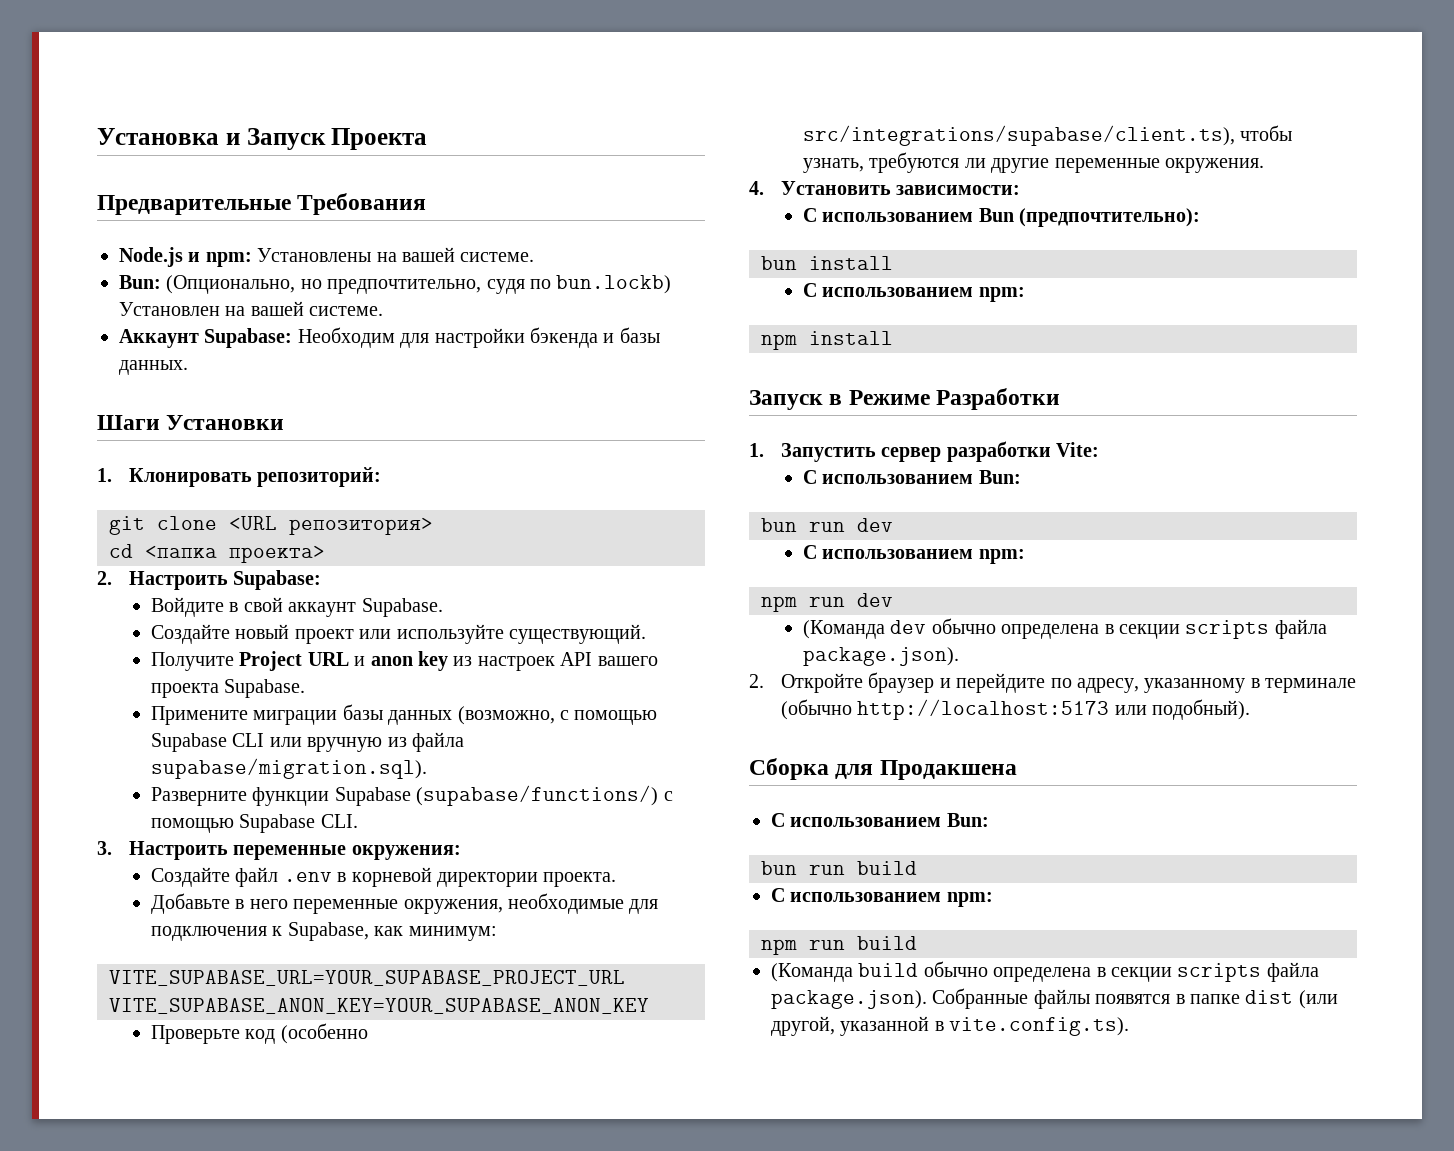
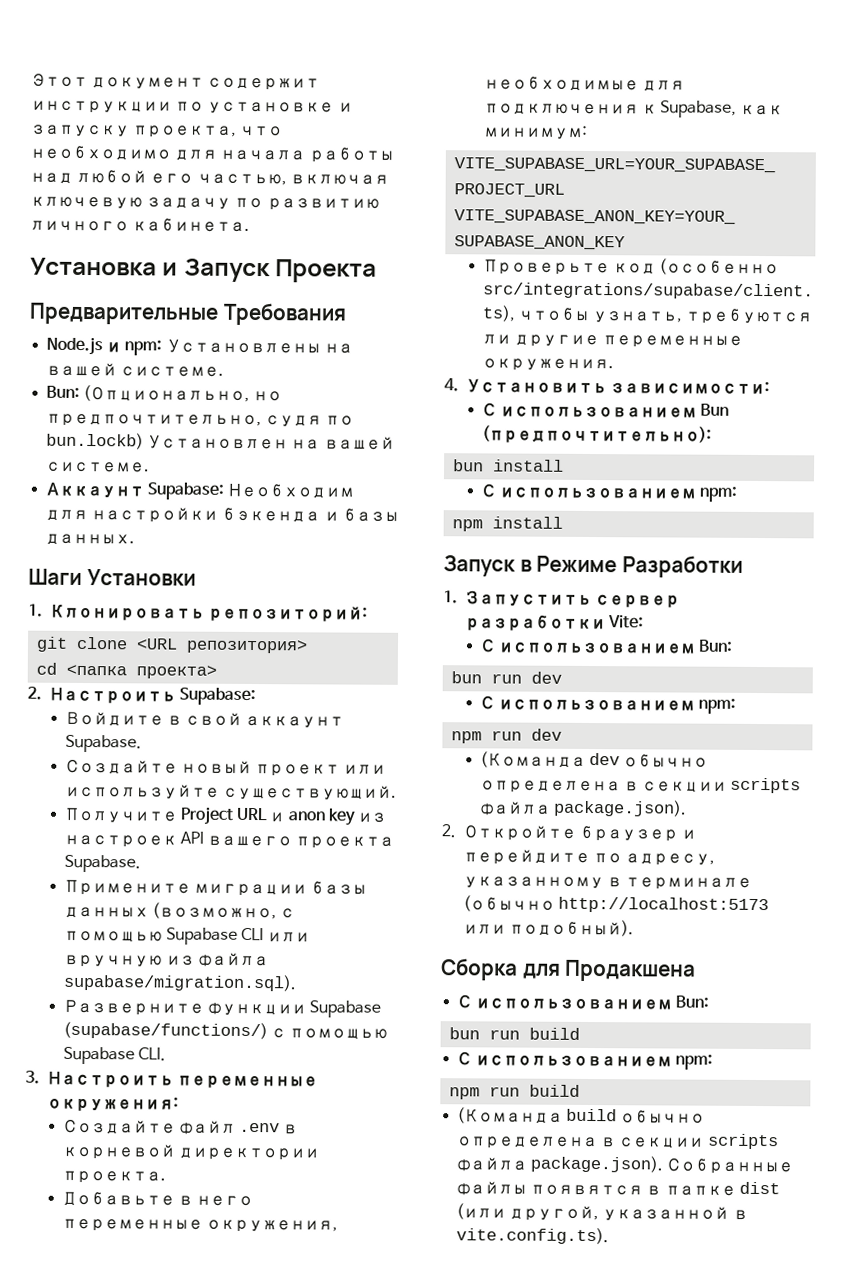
(97, 136) none -> [31,73,321,91] [31,100,353,114] [31,124,284,138] [30,145,394,163] [30,169,389,186] [30,196,380,211] [30,218,251,232] Этот документ содержит инструкции по установке и запуску проекта, что необходимо для начала работы над любой его частью, включая ключевую задачу по развитию личного кабинета. //

